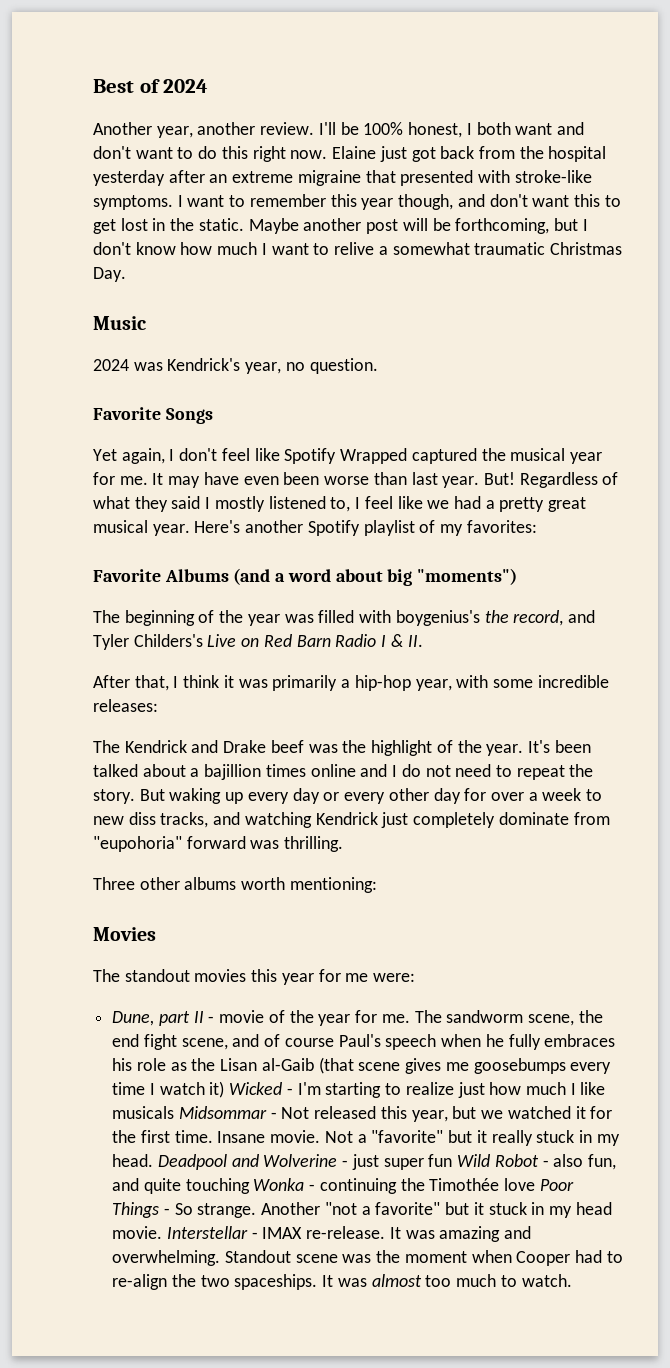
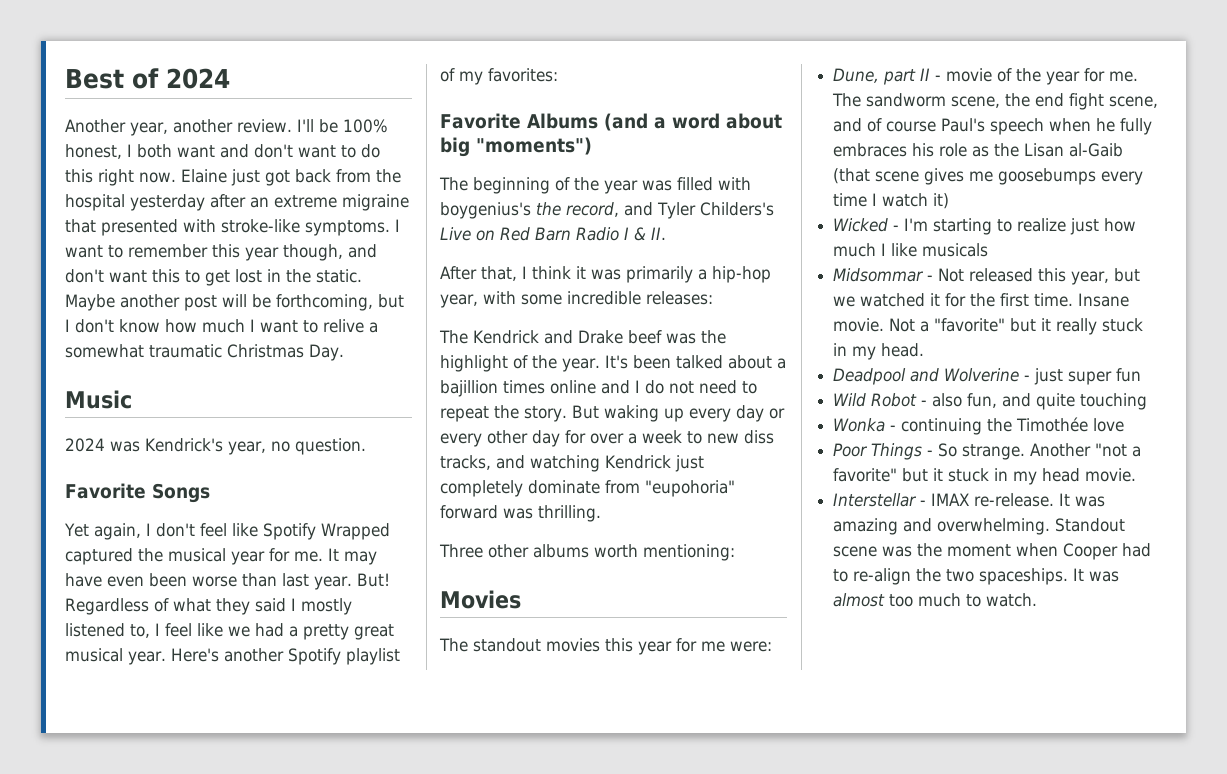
(225, 1089) none -> (950, 201) //
(175, 1112) none -> (989, 250) //
(154, 1160) none -> (925, 350) //
(453, 1160) none -> (1142, 375) //
(250, 1186) none -> (1148, 401) //
(536, 1184) none -> (1125, 425) //
(163, 1232) none -> (1137, 475) //

